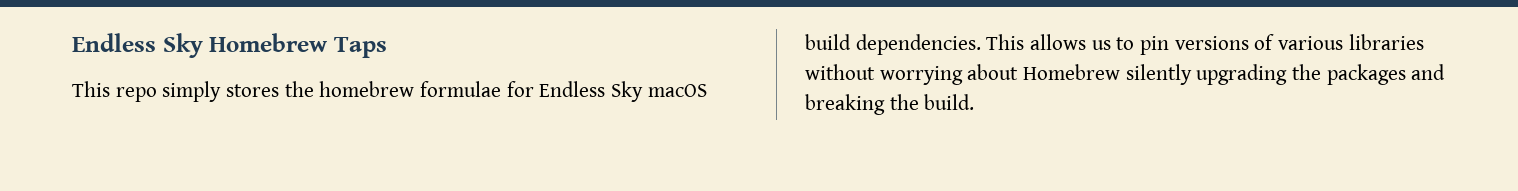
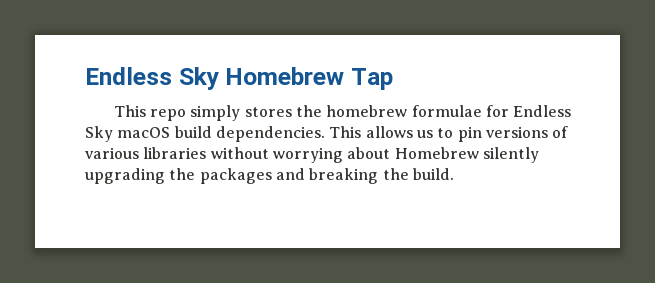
[333,37,387,58] Taps -> [350,68,393,90] Tap

